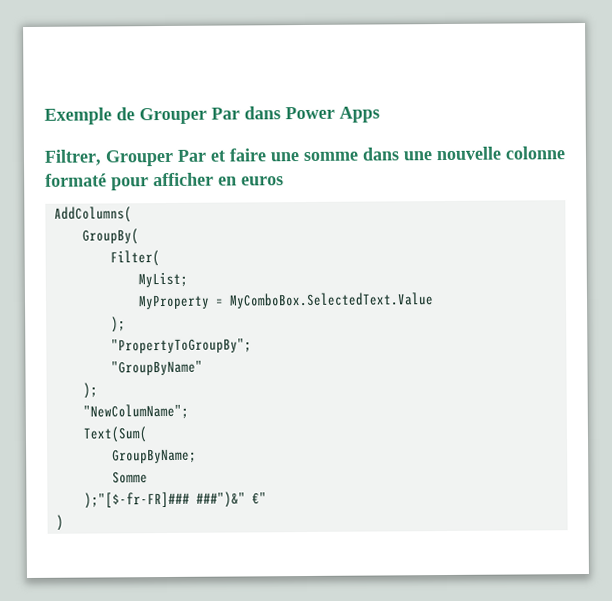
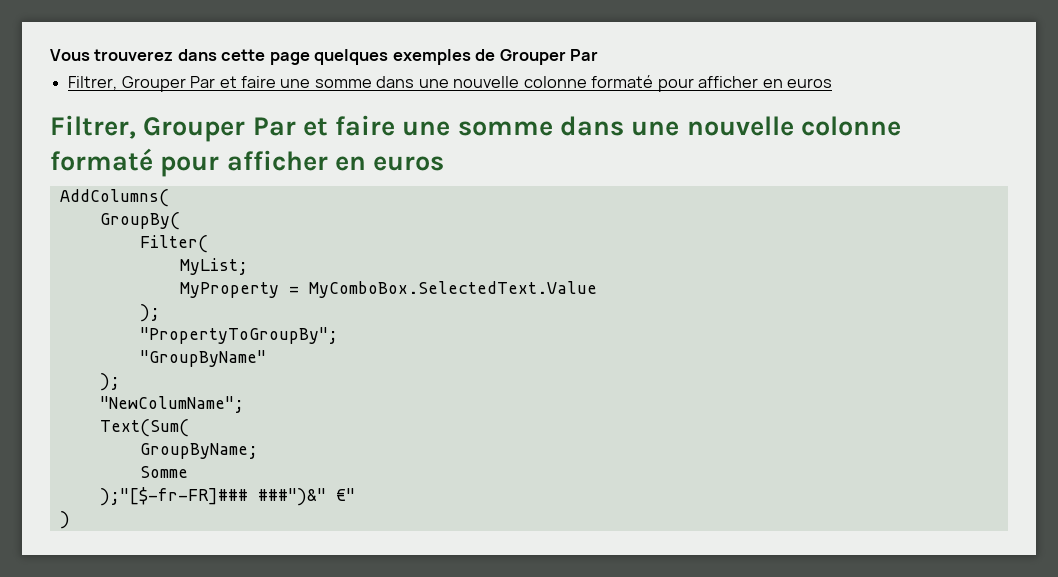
[44,106,380,125] Exemple de Grouper Par dans Power Apps -> [50,49,599,65] [68,75,832,92] Vous trouverez dans cette page quelques exemples de Grouper Par // Filtrer, Grouper Par et faire une somme dans une nouvelle colonne formaté pour afficher en euros

